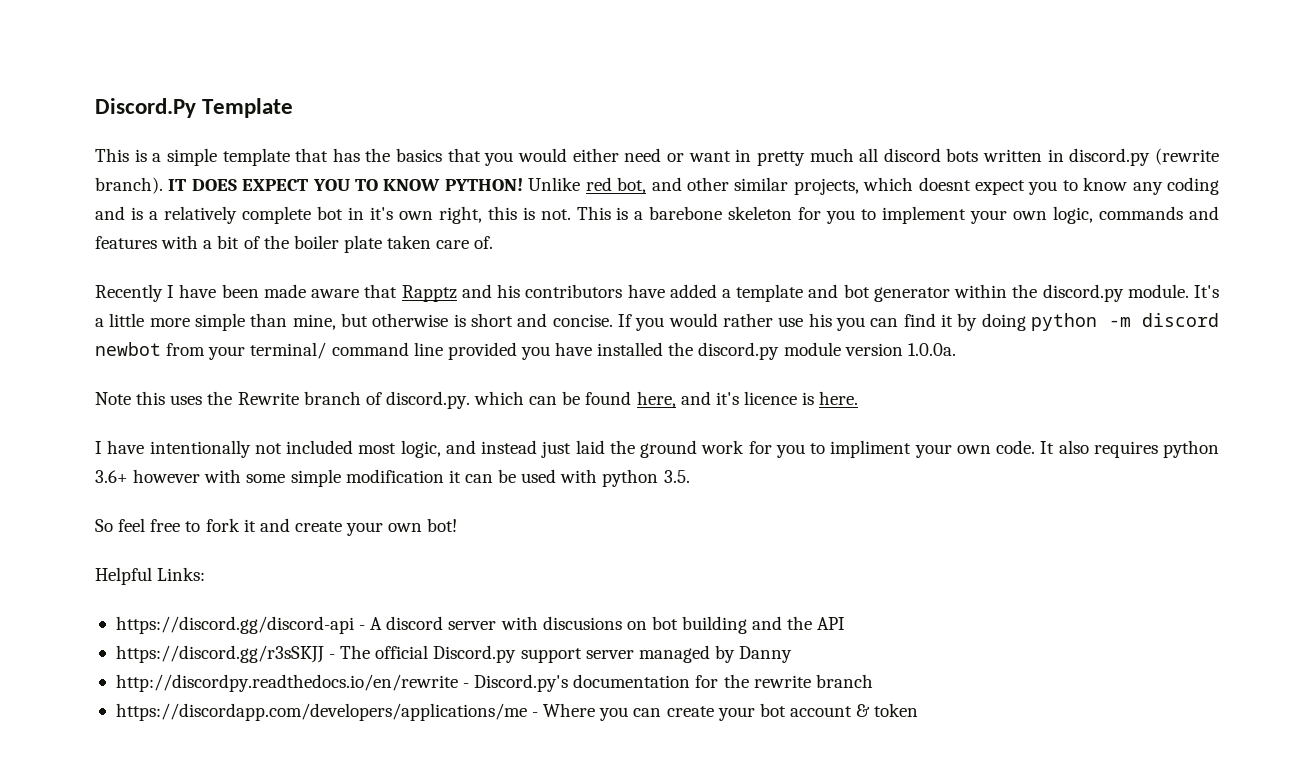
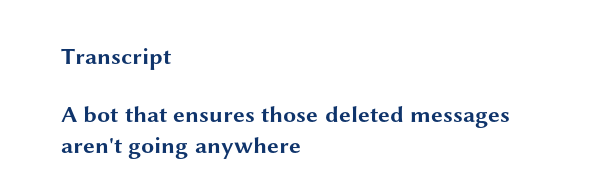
[95,98,294,118] [95,148,1219,166] [95,177,1219,195] [95,206,1219,224] [95,235,494,253] [95,284,1220,302] [95,313,1219,331] [95,342,956,360] [95,391,859,409] [95,440,1219,458] [95,469,690,487] [95,518,458,536] [95,567,206,585] [115,616,846,634] [115,645,793,663] [115,674,873,692] [115,703,919,721] Discord.Py Template // This is a simple template that has the basics that you would either need or want in pretty much all discord bots written in discord.py (rewrite branch). IT DOES EXPECT YOU TO KNOW PYTHON! Unlike red bot, and other similar projects, which doesnt expect you to know any coding and is a relatively complete bot in it's own right, this is not. This is a barebone skeleton for you to implement your own logic, commands and features with a bit of the boiler plate taken care of. // Recently I have been made aware that Rapptz and his contributors have added a template and bot generator within the discord.py module. It's a little more simple than mine, but otherwise is short and concise. If you would rather use his you can find it by doing python -m discord newbot from your terminal/ command line provided you have installed the discord.py module version 1.0.0a. // Note this uses the Rewrite branch of discord.py. which can be found here, and it's licence is here. // I have intentionally not included most logic, and instead just laid the ground work for you to impliment your own code. It also requires python 3.6+ however with some simple modification it can be used with python 3.5. // So feel free to fork it and create your own bot! // Helpful Links: // https://discord.gg/discord-api - A discord server with discusions on bot building and the API // https://discord.gg/r3sSKJJ - The official Discord.py support server managed by Danny // http://discordpy.readthedocs.io/en/rewrite - Discord.py's documentation for the rewrite branch // https://discordapp.com/developers/applications/me - Where you can create your bot account & token -> [61,48,171,70] [61,106,511,128] [61,137,301,159] Transcript // A bot that ensures those deleted messages aren't going anywhere

